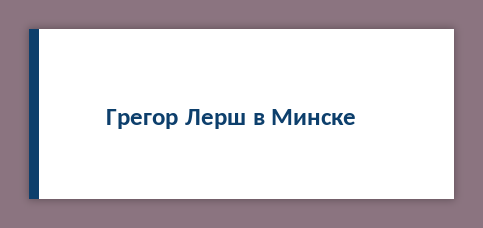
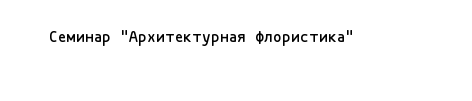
[106,109,357,129] Грегор Лерш в Минске -> [49,30,354,46] Семинар "Архитектурная флористика"

